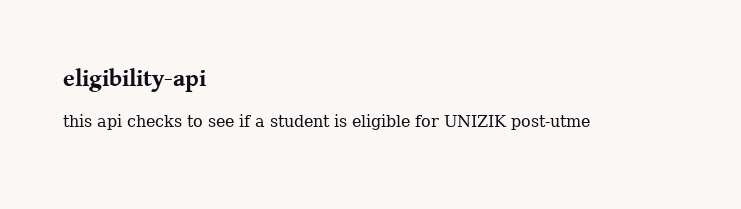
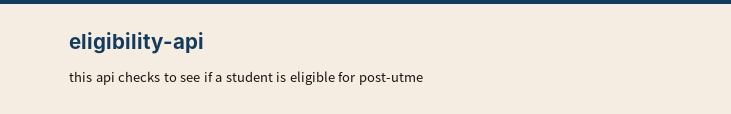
[444,115,507,127] UNIZIK -> (357, 77) none

